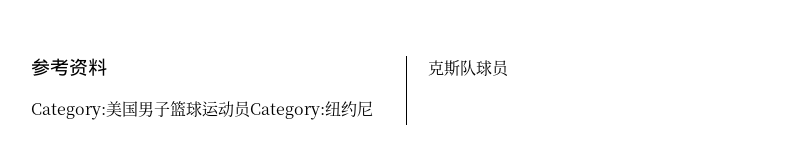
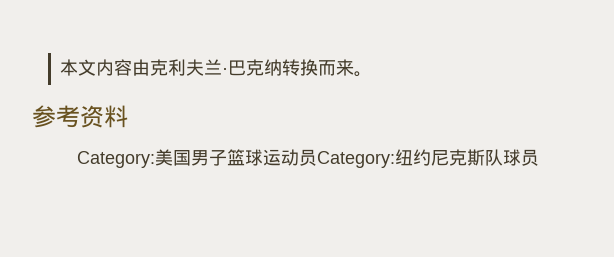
(31, 67) none -> [60,59,373,77] 本文内容由克利夫兰·巴克纳转换而来。 //

